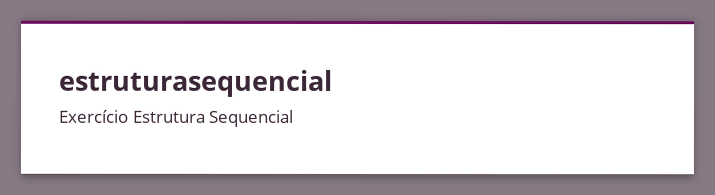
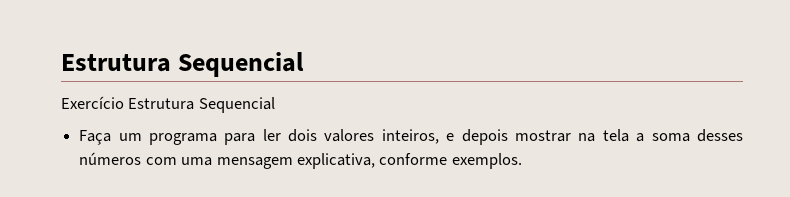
[59,69,333,97] estruturasequencial -> [61,52,305,77] Estrutura Sequencial
(294, 118) none -> [79,129,743,145] [79,152,522,169] // Faça um programa para ler dois valores inteiros, e depois mostrar na tela a soma desses números com uma mensagem explicativa, conforme exemplos.

